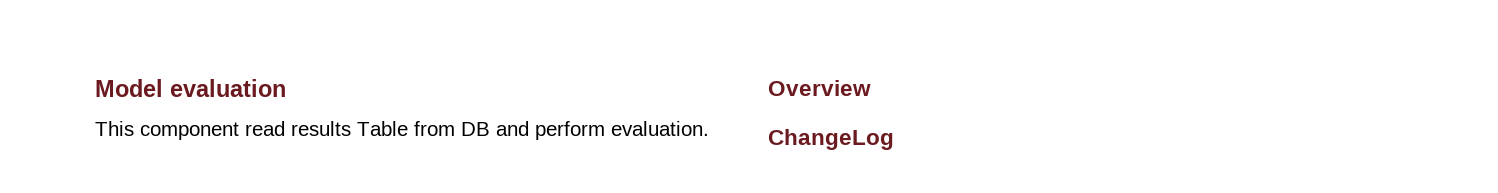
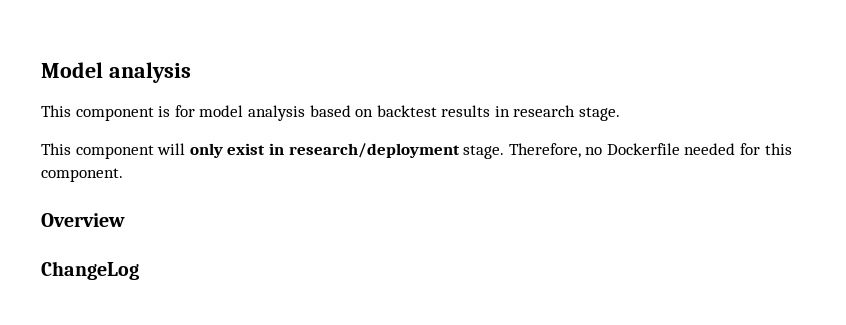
[170,79,286,97] [95,121,709,140] evaluation // This component read results Table from DB and perform evaluation. -> [108,62,191,83] [41,105,621,121] [41,143,792,159] [41,168,123,182] analysis // This component is for model analysis based on backtest results in research stage. // This component will only exist in research/deployment stage. Therefore, no Dockerfile needed for this component.

